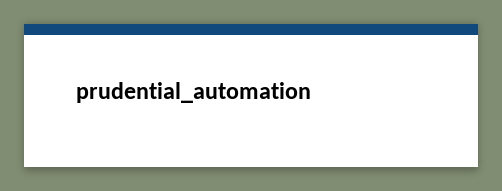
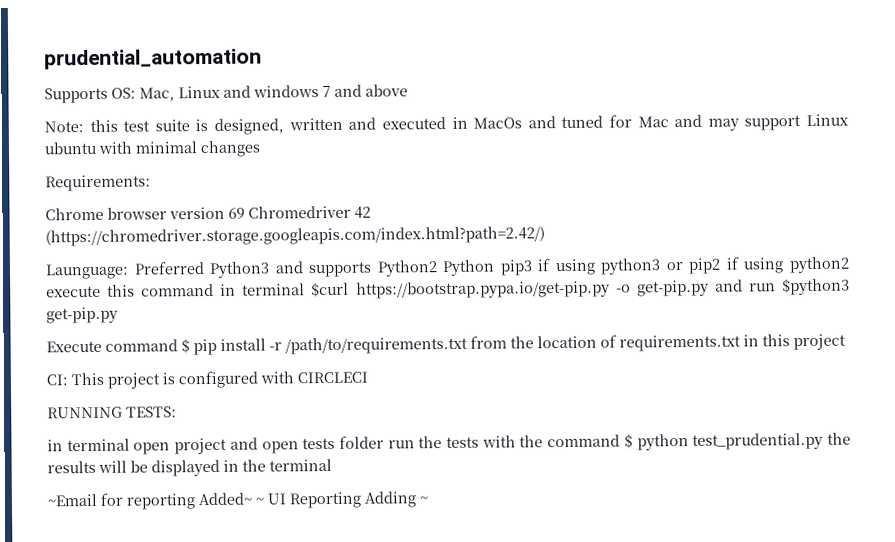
(311, 92) none -> [44,84,408,104] [44,113,849,135] [44,140,261,158] [45,174,151,192] [45,205,371,221] [45,226,545,247] [45,256,850,280] [46,278,851,299] [46,306,118,324] [46,333,846,356] [46,370,368,389] [47,406,177,419] [47,432,851,455] [47,458,332,477] [47,491,428,510] // Supports OS: Mac, Linux and windows 7 and above // Note: this test suite is designed, written and executed in MacOs and tuned for Mac and may support Linux ubuntu with minimal changes // Requirements: // Chrome browser version 69 Chromedriver 42 (https://chromedriver.storage.googleapis.com/index.html?path=2.42/) // Launguage: Preferred Python3 and supports Python2 Python pip3 if using python3 or pip2 if using python2 execute this command in terminal $curl https://bootstrap.pypa.io/get-pip.py -o get-pip.py and run $python3 get-pip.py // Execute command $ pip install -r /path/to/requirements.txt from the location of requirements.txt in this project // CI: This project is configured with CIRCLECI // RUNNING TESTS: // in terminal open project and open tests folder run the tests with the command $ python test_prudential.py the results will be displayed in the terminal // ~Email for reporting Added~ ~ UI Reporting Adding ~

